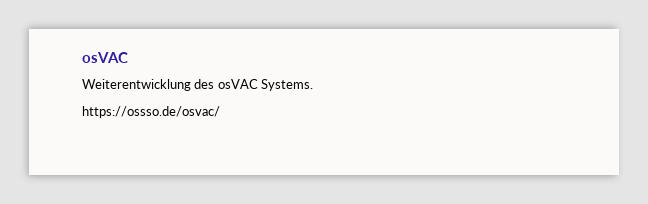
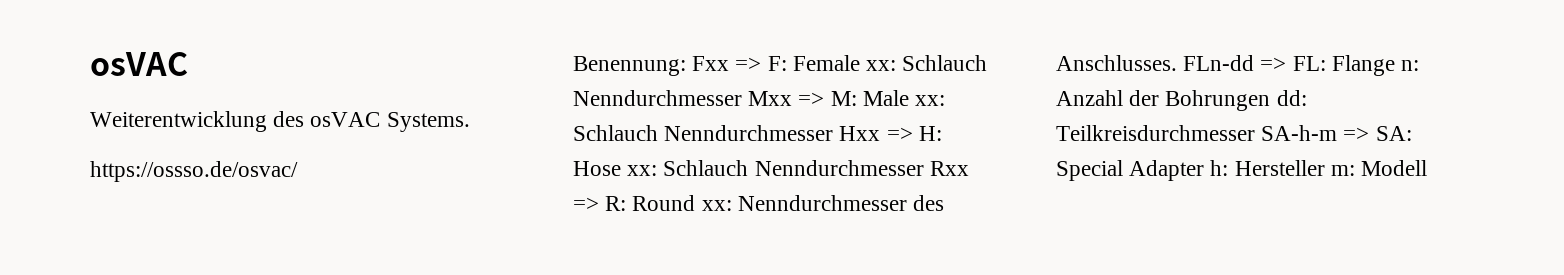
(220, 112) none -> [573,55,988,76] [573,90,946,106] [573,125,942,141] [573,160,969,176] [573,195,945,211] [1056,55,1420,76] [1056,90,1307,111] [1056,125,1412,141] [1056,160,1428,181] // Benennung: Fxx => F: Female xx: Schlauch Nenndurchmesser Mxx => M: Male xx: Schlauch Nenndurchmesser Hxx => H: Hose xx: Schlauch Nenndurchmesser Rxx => R: Round xx: Nenndurchmesser des Anschlusses. FLn-dd => FL: Flange n: Anzahl der Bohrungen dd: Teilkreisdurchmesser SA-h-m => SA: Special Adapter h: Hersteller m: Modell

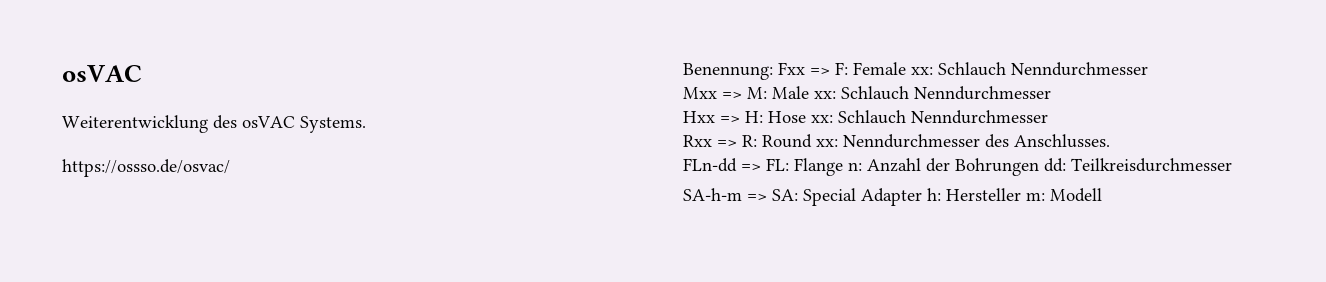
(742, 98) none -> (1148, 69) //
(834, 133) none -> (1051, 93) //
(924, 168) none -> (1048, 117) //
(1177, 63) none -> (1110, 141) //
(1255, 133) none -> (1232, 165) //

